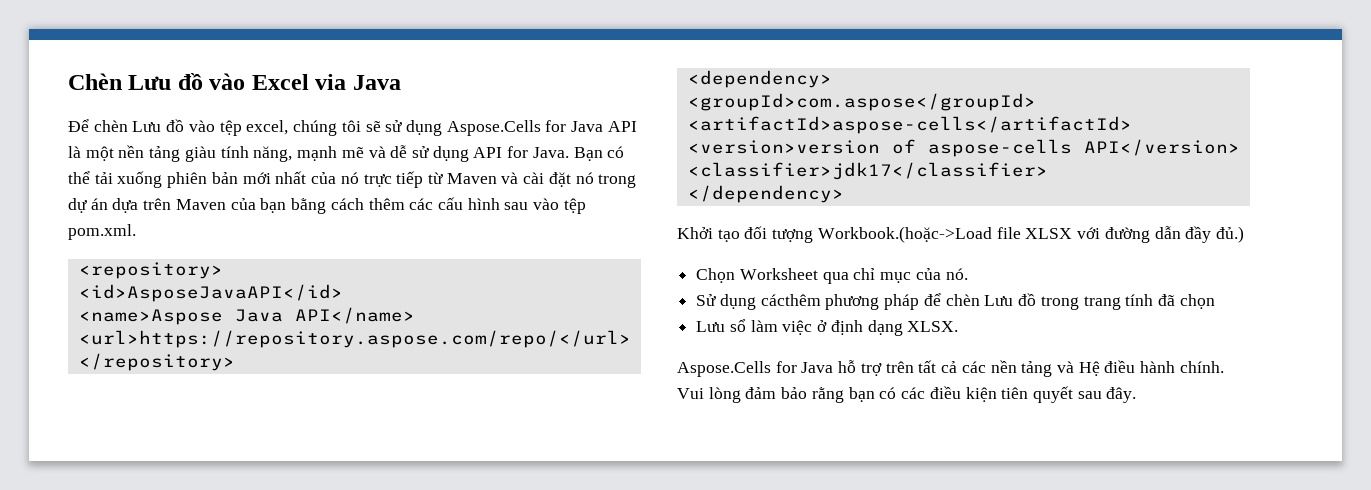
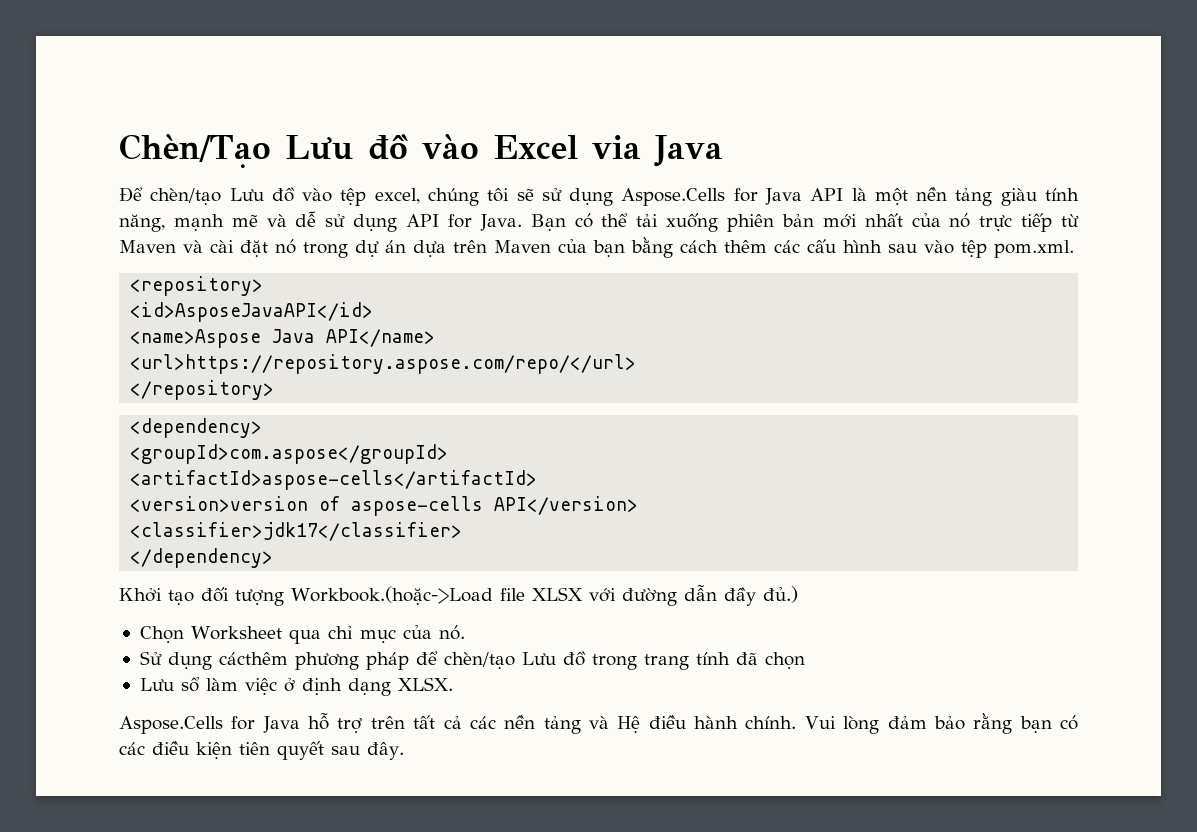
[68,73,122,90] Chèn -> [119,134,271,168] Chèn/Tạo
[93,120,128,132] chèn -> [150,188,222,206] chèn/tạo
[945,294,980,306] chèn -> [443,652,515,670] chèn/tạo

